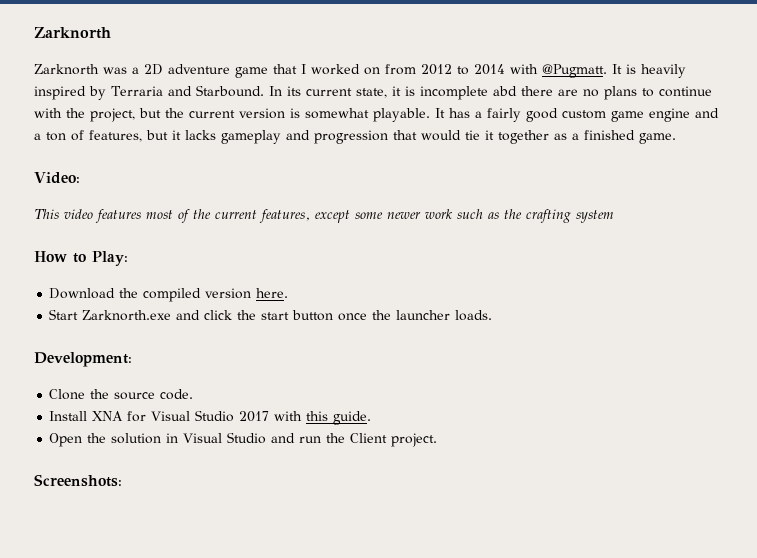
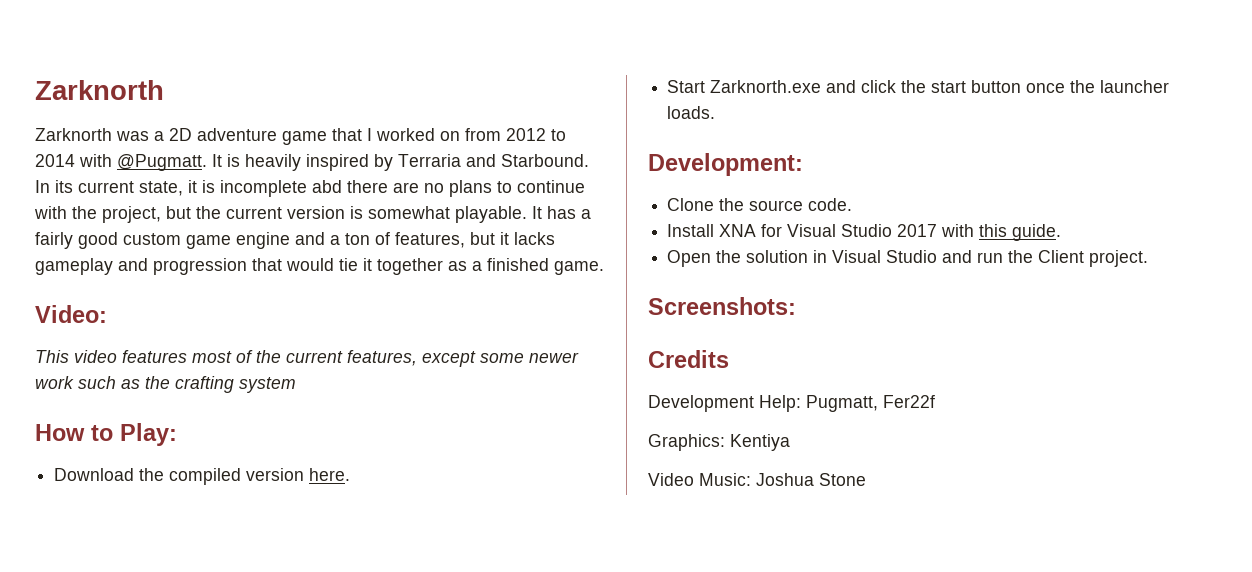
(122, 480) none -> [648,350,729,368] [648,395,935,412] [648,434,790,451] [648,473,866,486] // Credits // Development Help: Pugmatt, Fer22f // Graphics: Kentiya // Video Music: Joshua Stone

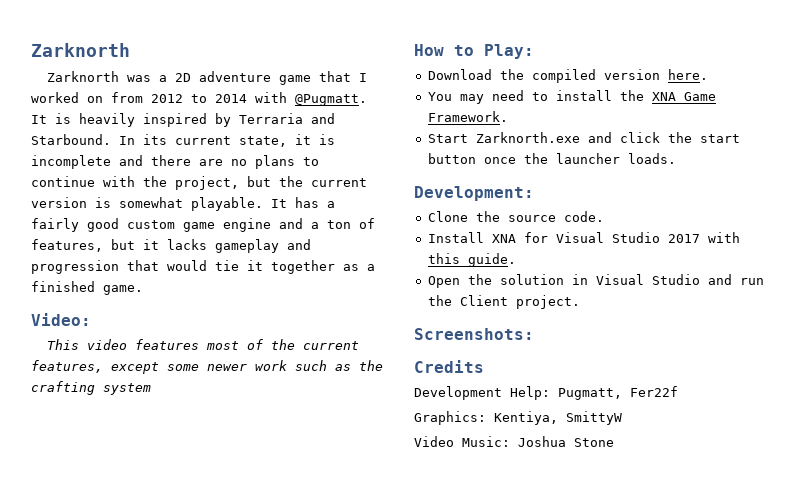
[312,180,342,193] abd -> [119,155,143,166] and
(351, 474) none -> [427,90,716,104] [427,111,508,122] // You may need to install the XNA Game Framework.
[730,434,790,451] Kentiya -> [494,411,622,425] Kentiya, SmittyW

